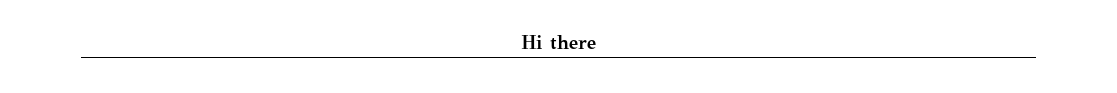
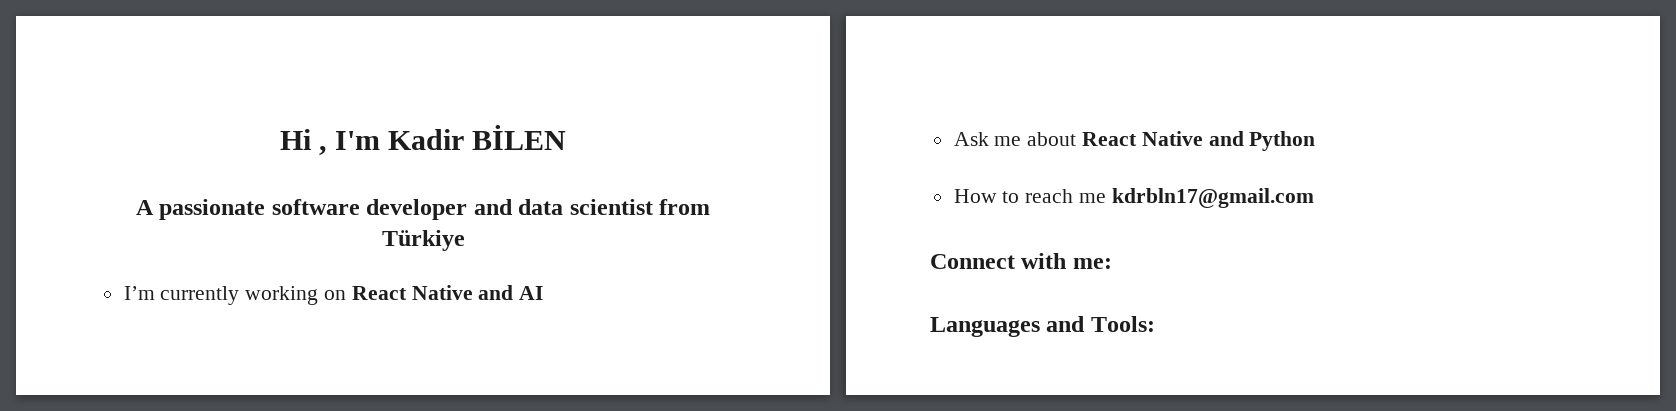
[550,35,596,50] there -> [318,125,567,155] [135,199,711,220] [381,230,465,251] [123,285,544,305] [953,131,1316,151] [953,188,1314,208] [930,253,1112,269] [930,316,1155,337] , I'm Kadir BİLEN // A passionate software developer and data scientist from Türkiye // I’m currently working on React Native and AI // Ask me about React Native and Python // How to reach me kdrbln17@gmail.com // Connect with me: // Languages and Tools:

